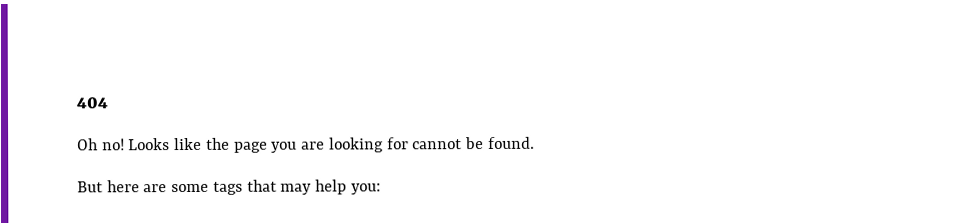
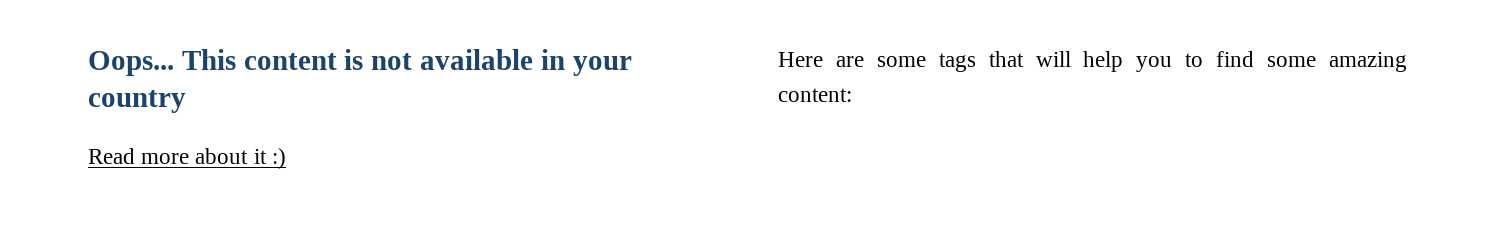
[76,97,108,109] [77,136,535,153] [77,179,381,195] 404 // Oh no! Looks like the page you are looking for cannot be found. // But here are some tags that may help you: -> [88,49,632,76] [88,90,186,113] [88,148,286,169] [778,51,1407,72] [778,88,852,102] Oops... This content is not available in your country // Read more about it :) // Here are some tags that will help you to find some amazing content:

